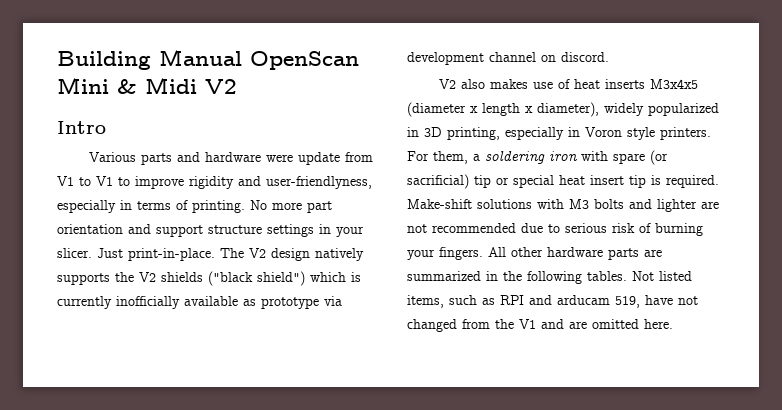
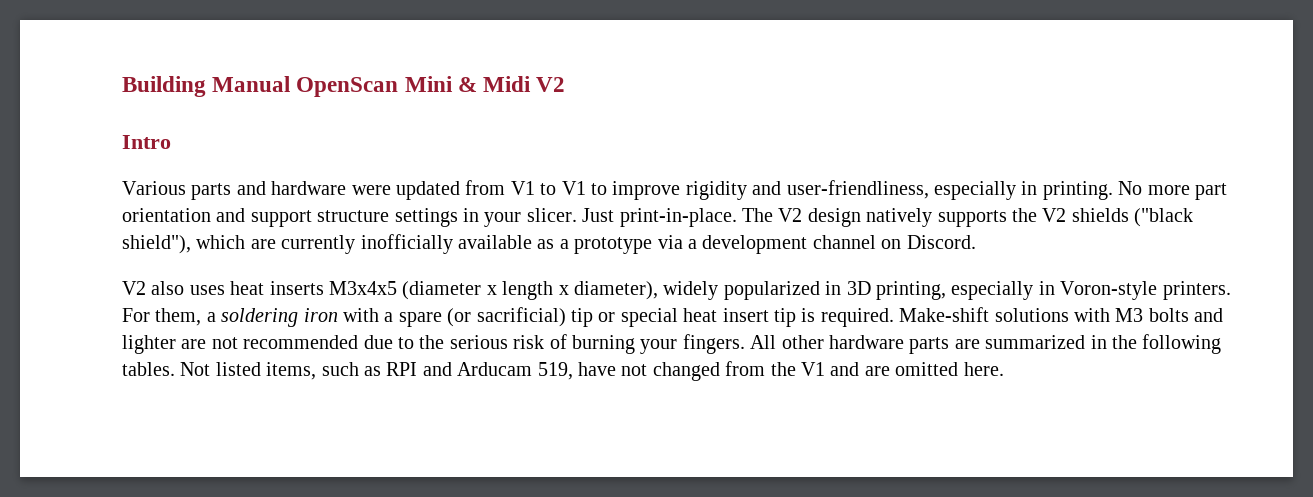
[297,152,340,165] update -> [396,181,460,200] updated
[266,176,372,189] [57,200,188,213] user-friendlyness, especially in terms of -> [786,180,1038,200] user-friendliness, especially in
[257,271,361,286] shield") which is -> [122,235,276,254] shield"), which are
(256, 302) none -> [559,239,569,249] a
(342, 301) none -> [687,239,697,249] a
[561,52,609,62] discord. -> [906,235,976,249] Discord.
[489,79,570,89] makes use of -> [189,285,225,295] uses
[585,127,655,140] Voron style -> [1060,281,1158,300] Voron-style
(608, 156) none -> [384,312,394,322] a
(560, 228) none -> [419,335,445,349] the
[557,295,610,305] arducam -> [457,362,533,376] Arducam

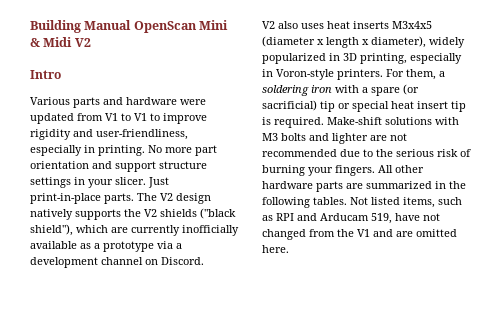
[619,208,737,227] print-in-place. -> [30,193,134,204] print-in-place parts.

